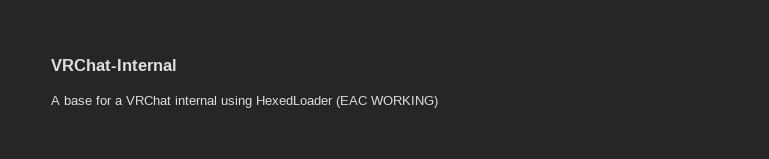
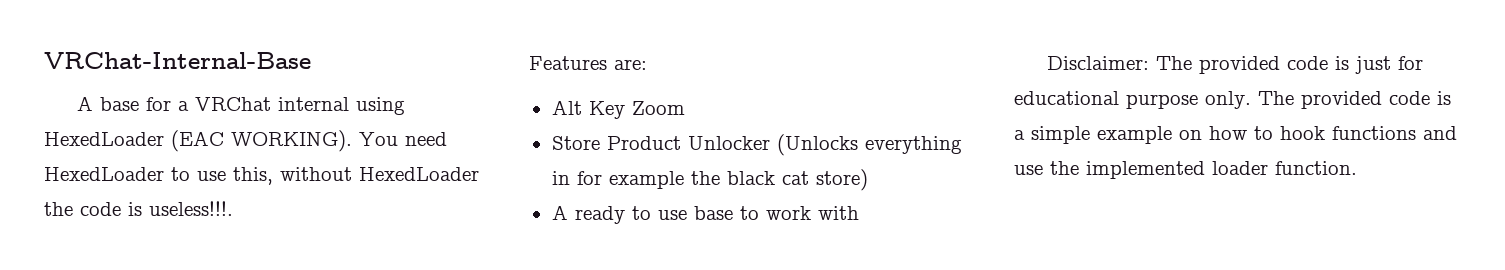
[51,59,177,71] VRChat-Internal -> [44,52,311,69] VRChat-Internal-Base
[371,96,438,108] WORKING) -> [231,130,447,152] [44,167,479,185] [44,201,233,216] [529,56,647,70] [551,100,685,119] [551,134,962,156] [551,169,868,191] [551,205,859,224] [1046,56,1423,74] [1014,91,1451,109] [1014,126,1457,144] [1014,161,1357,179] WORKING). You need HexedLoader to use this, without HexedLoader the code is useless!!!. // Features are: // Alt Key Zoom // Store Product Unlocker (Unlocks everything in for example the black cat store) // A ready to use base to work with // Disclaimer: The provided code is just for educational purpose only. The provided code is a simple example on how to hook functions and use the implemented loader function.

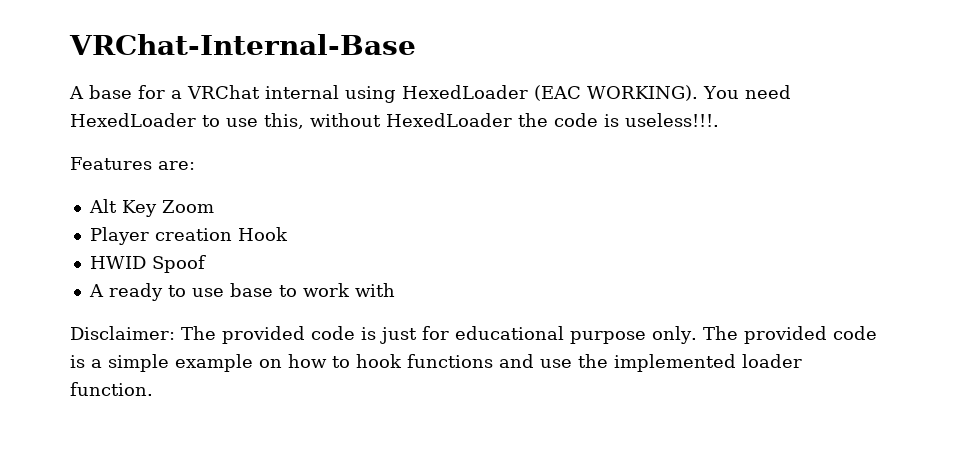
[551,134,962,156] [551,169,868,191] Store Product Unlocker (Unlocks everything in for example the black cat store) -> [89,227,288,245] [89,255,206,273] Player creation Hook // HWID Spoof

